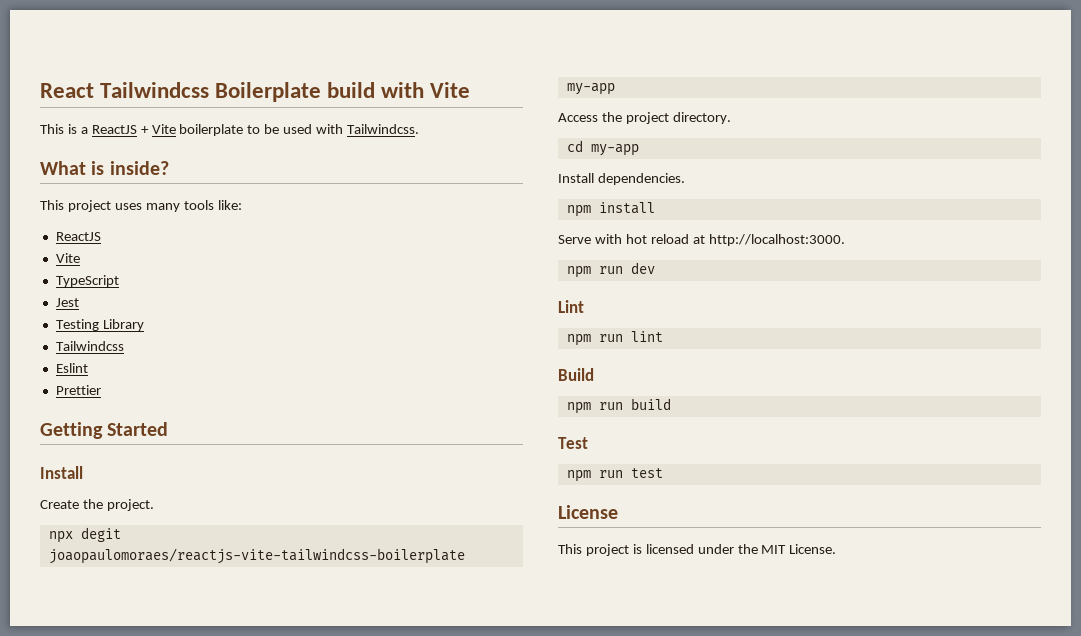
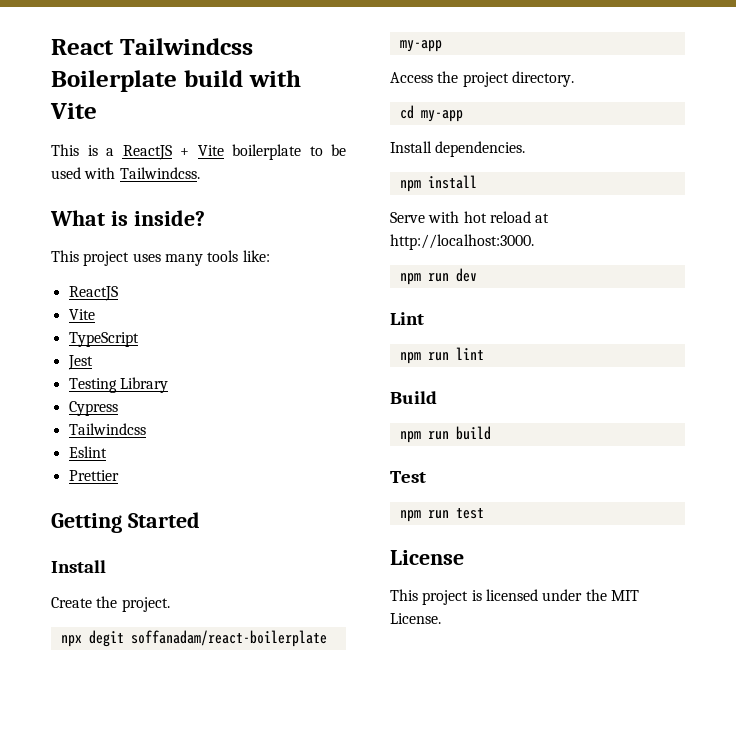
(144, 325) none -> [68,401,118,416] // Cypress
[48,548,465,564] joaopaulomoraes/reactjs-vite-tailwindcss-boilerplate -> [130,630,327,647] soffanadam/react-boilerplate

